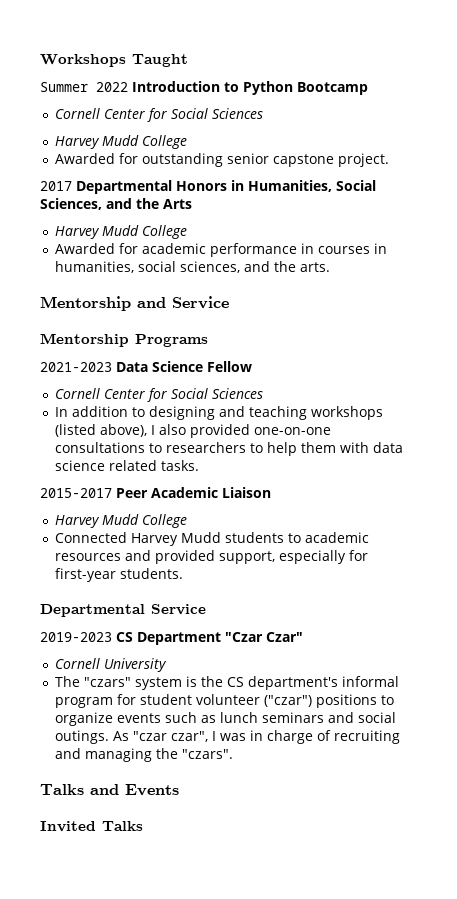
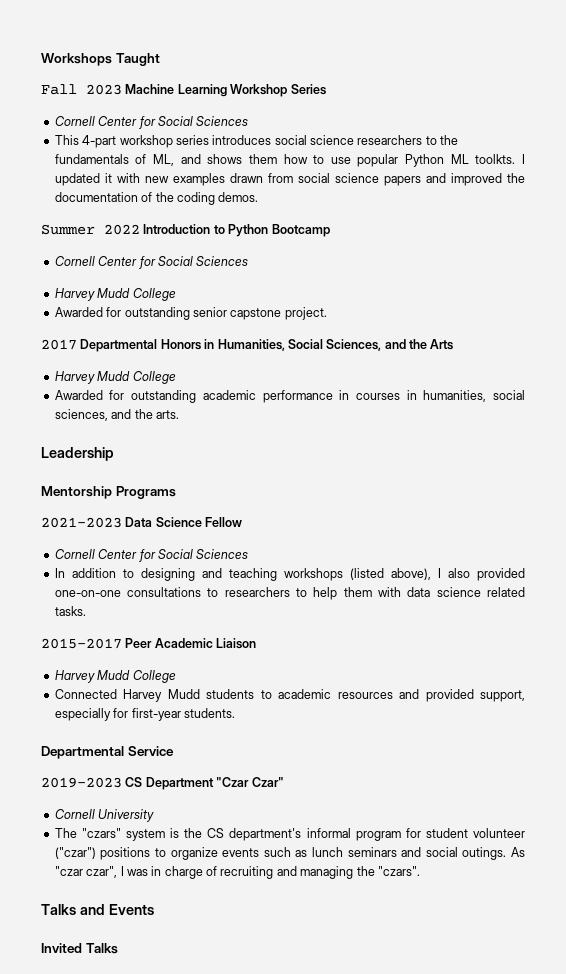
(188, 60) none -> [41,84,326,97] [54,116,249,129] [54,135,459,148] [54,154,525,167] [54,173,525,186] [54,192,259,205] // Fall 2023 Machine Learning Workshop Series // Cornell Center for Social Sciences // This 4-part workshop series introduces social science researchers to the fundamentals of ML, and shows them how to use popular Python ML toolkts. I updated it with new examples drawn from social science papers and improved the documentation of the coding demos.
(138, 248) none -> [131,390,197,403] outstanding
[40,296,229,311] Mentorship and Service -> [41,447,114,461] Leadership

